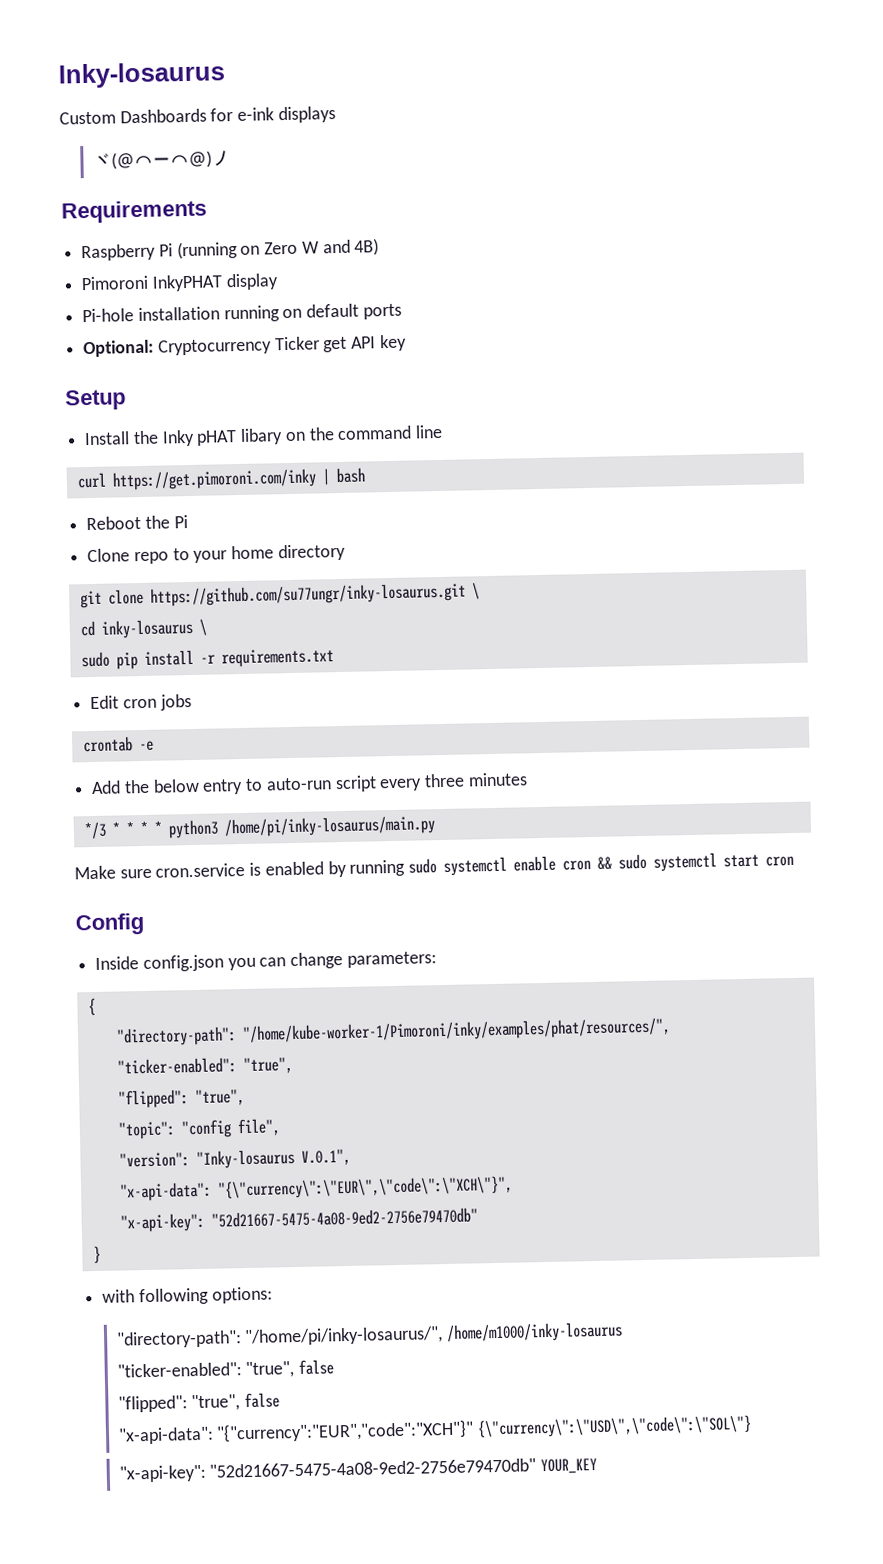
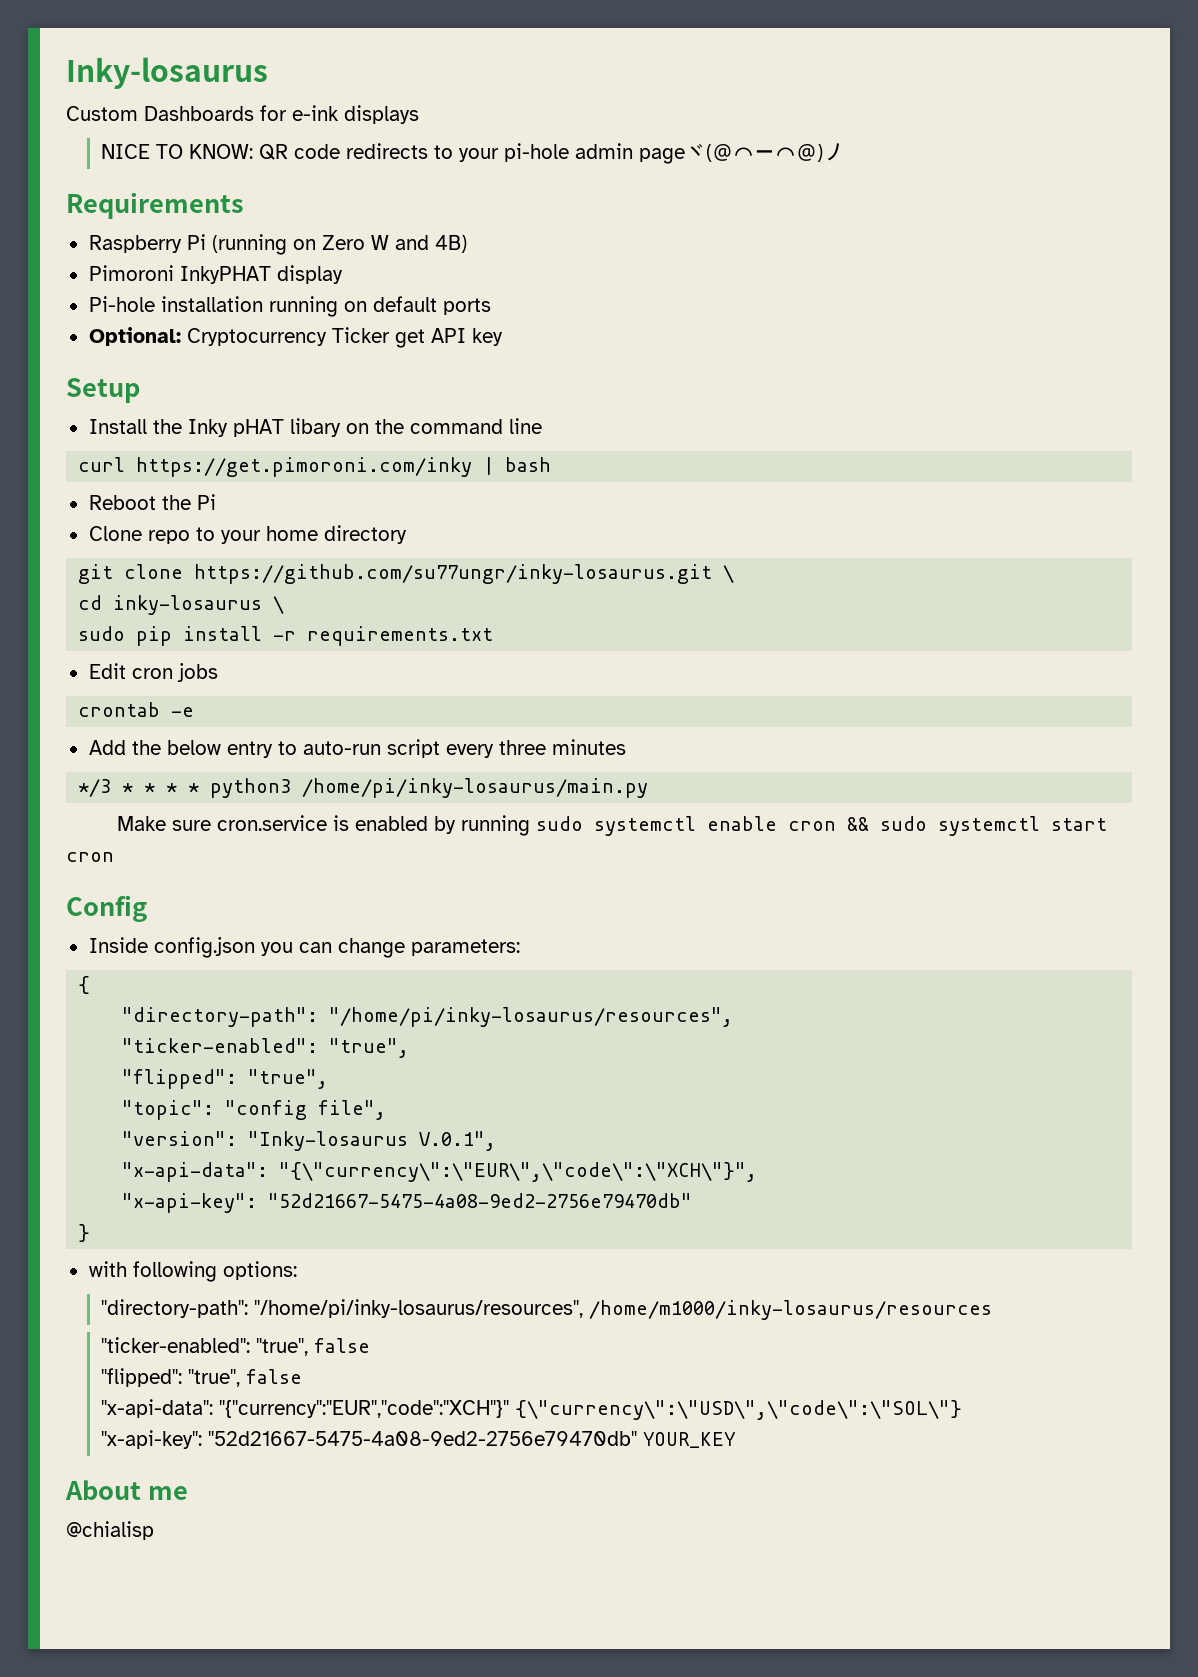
(336, 114) none -> [101,143,686,164] NICE TO KNOW: QR code redirects to your pi-hole admin page
[241,1017,671,1045] "/home/kube-worker-1/Pimoroni/inky/examples/phat/resources/", -> [329,1007,734,1027] "/home/pi/inky-losaurus/resources",
[244,1321,624,1347] "/home/pi/inky-losaurus/", /home/m1000/inky-losaurus -> [254,1299,993,1320] "/home/pi/inky-losaurus/resources", /home/m1000/inky-losaurus/resources
(598, 1466) none -> [65,1480,188,1500] [66,1521,154,1540] // About me // @chialisp

